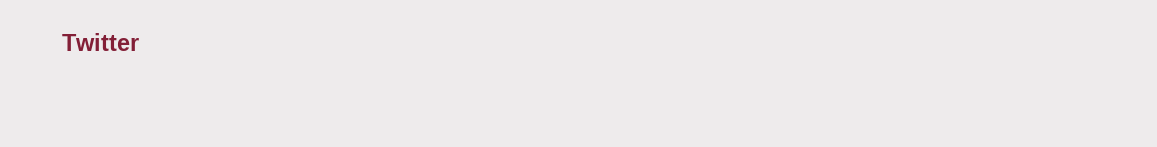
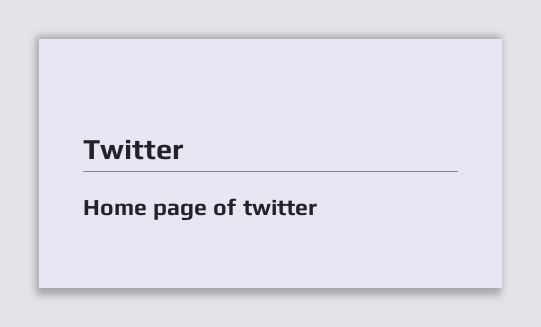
(139, 42) none -> [83,198,317,221] // Home page of twitter

